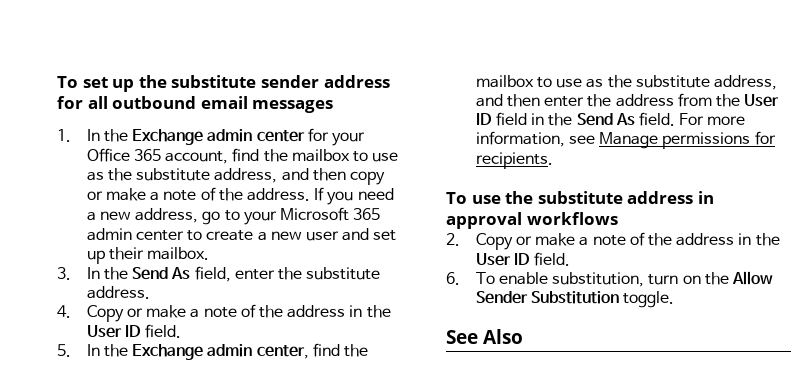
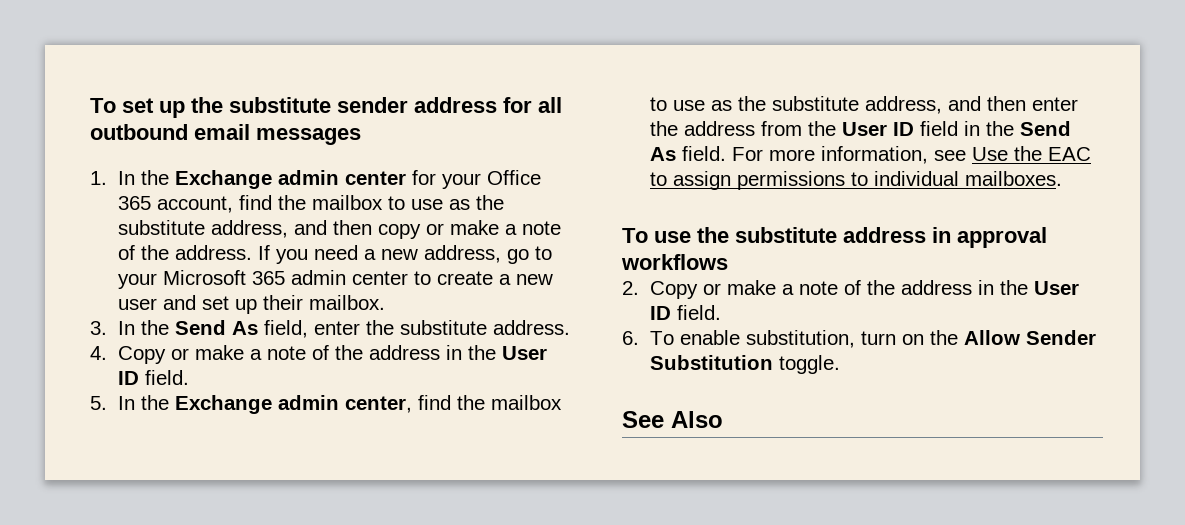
[599,131,776,149] [475,152,553,169] Manage permissions for recipients. -> [972,146,1092,161] [650,171,1063,190] Use the EAC to assign permissions to individual mailboxes.

